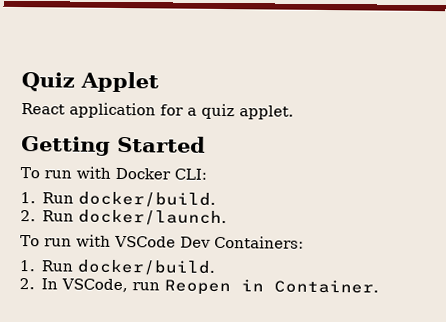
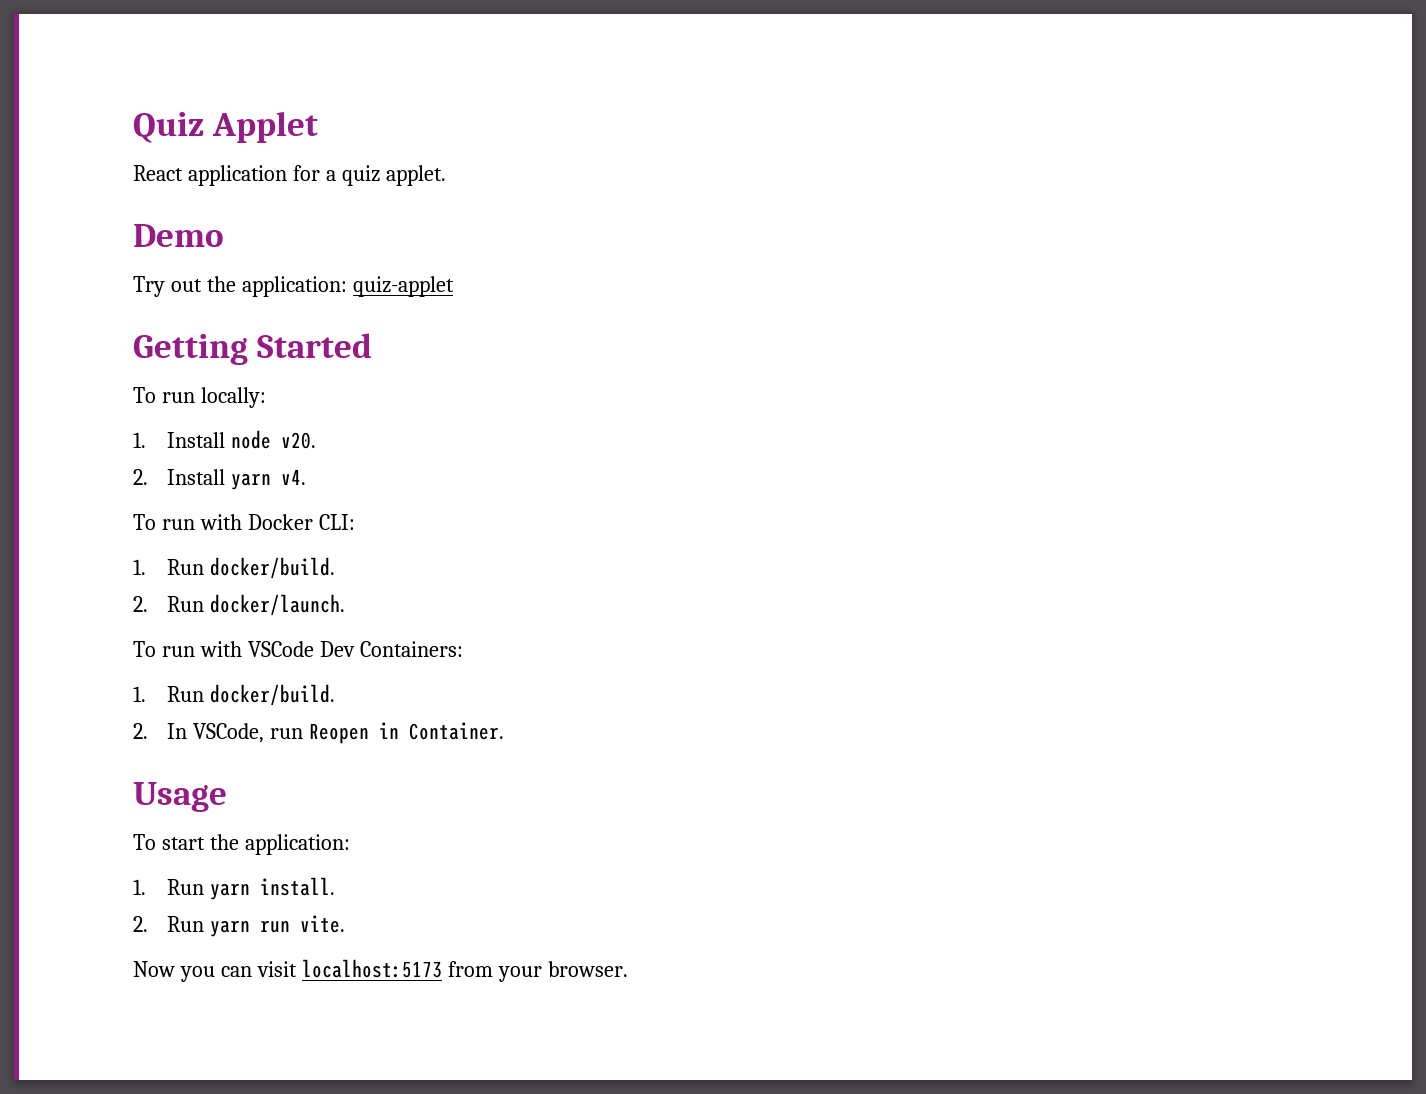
[21,135,206,156] Getting Started -> [133,224,224,247] [133,276,454,297] [133,333,373,365] [133,387,266,408] [133,430,317,449] [133,469,307,490] Demo // Try out the application: quiz-applet // Getting Started // To run locally: // 1. Install node v20. // 2. Install yarn v4.
(380, 286) none -> [133,782,227,812] [133,834,350,855] [133,877,336,900] [133,915,346,937] [133,959,628,982] // Usage // To start the application: // 1. Run yarn install. // 2. Run yarn run vite. // Now you can visit localhost:5173 from your browser.

